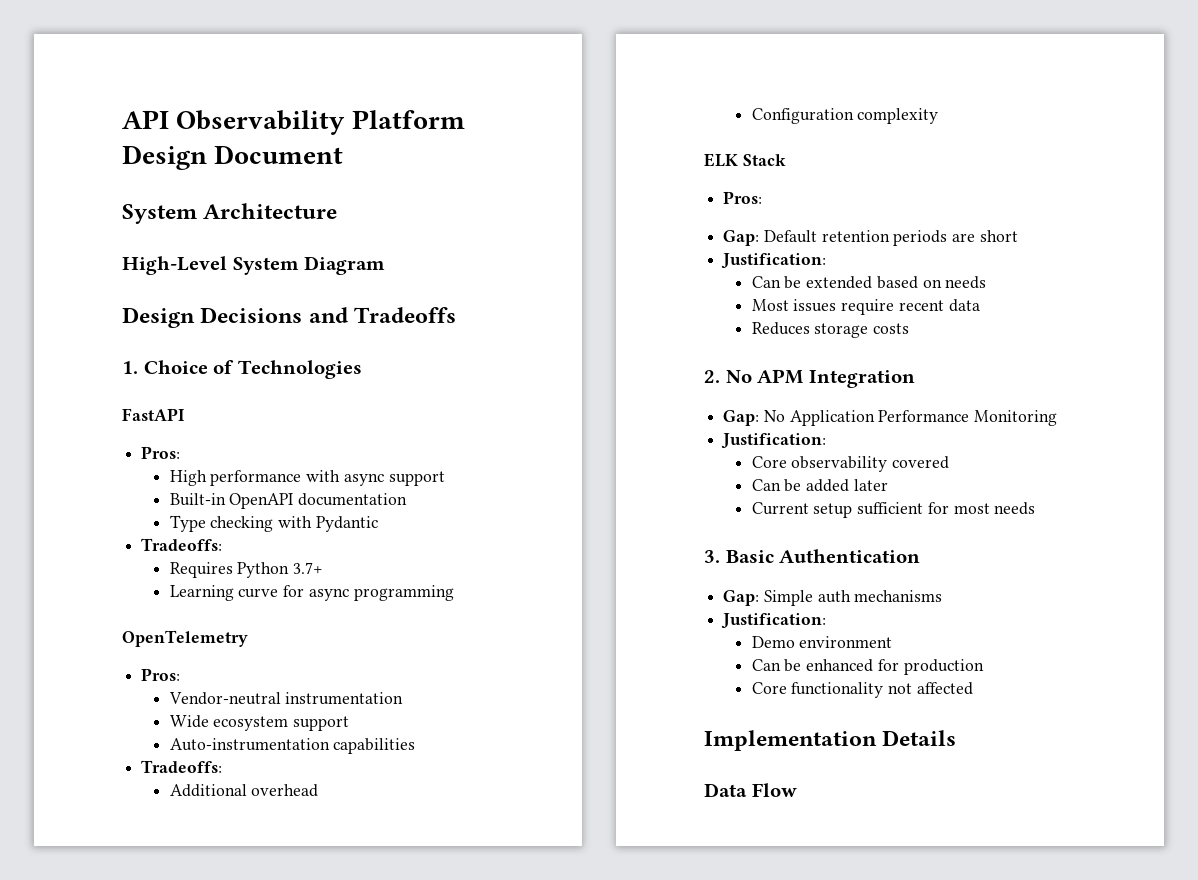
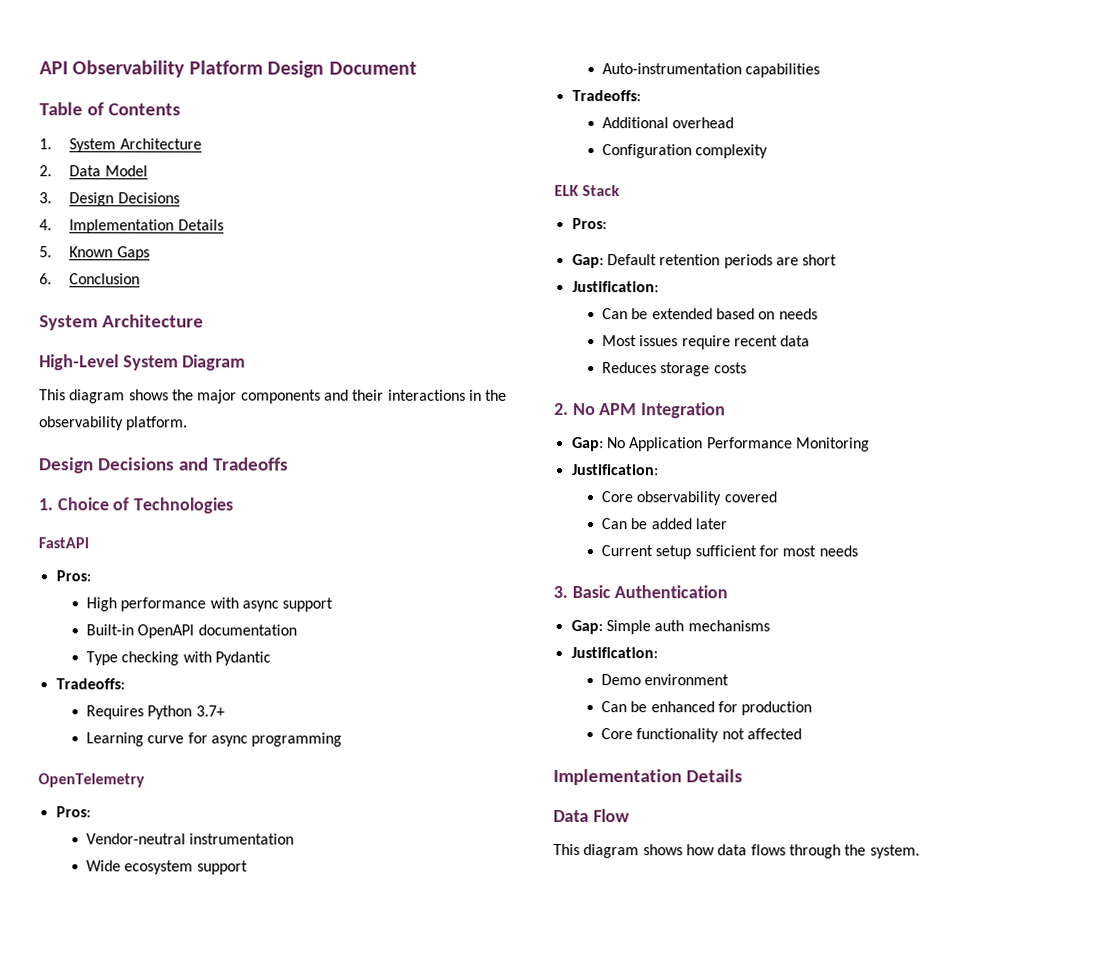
(344, 154) none -> [39,102,181,116] [39,138,202,153] [39,165,148,177] [39,192,180,207] [39,219,224,234] [39,246,150,261] [39,273,141,285] // Table of Contents // 1. System Architecture // 2. Data Model // 3. Design Decisions // 4. Implementation Details // 5. Known Gaps // 6. Conclusion
(386, 265) none -> [39,389,508,404] [39,416,189,431] // This diagram shows the major components and their interactions in the observability platform.
(797, 790) none -> [553,844,920,859] // This diagram shows how data flows through the system.

